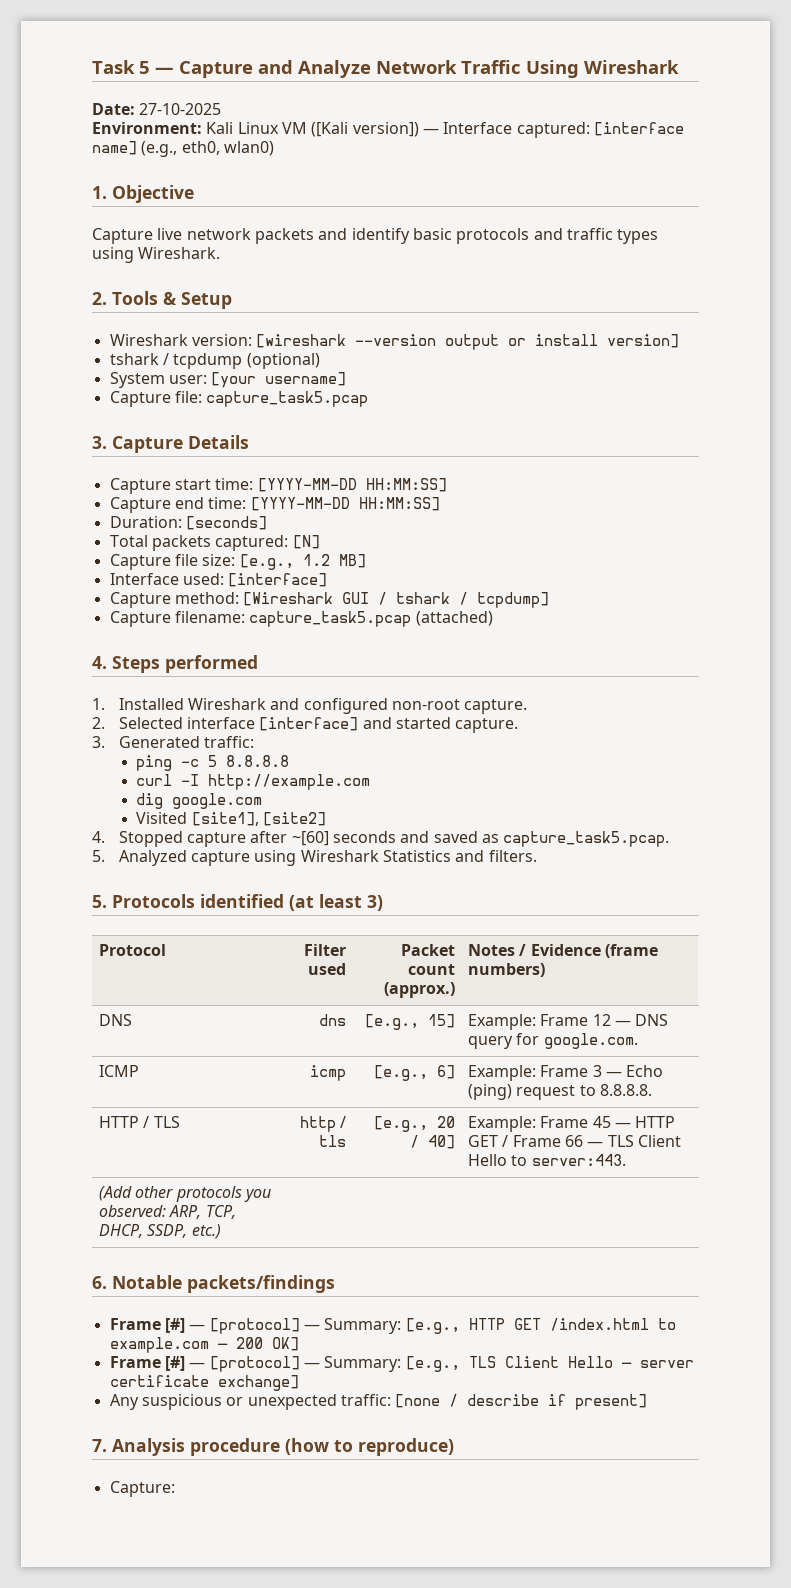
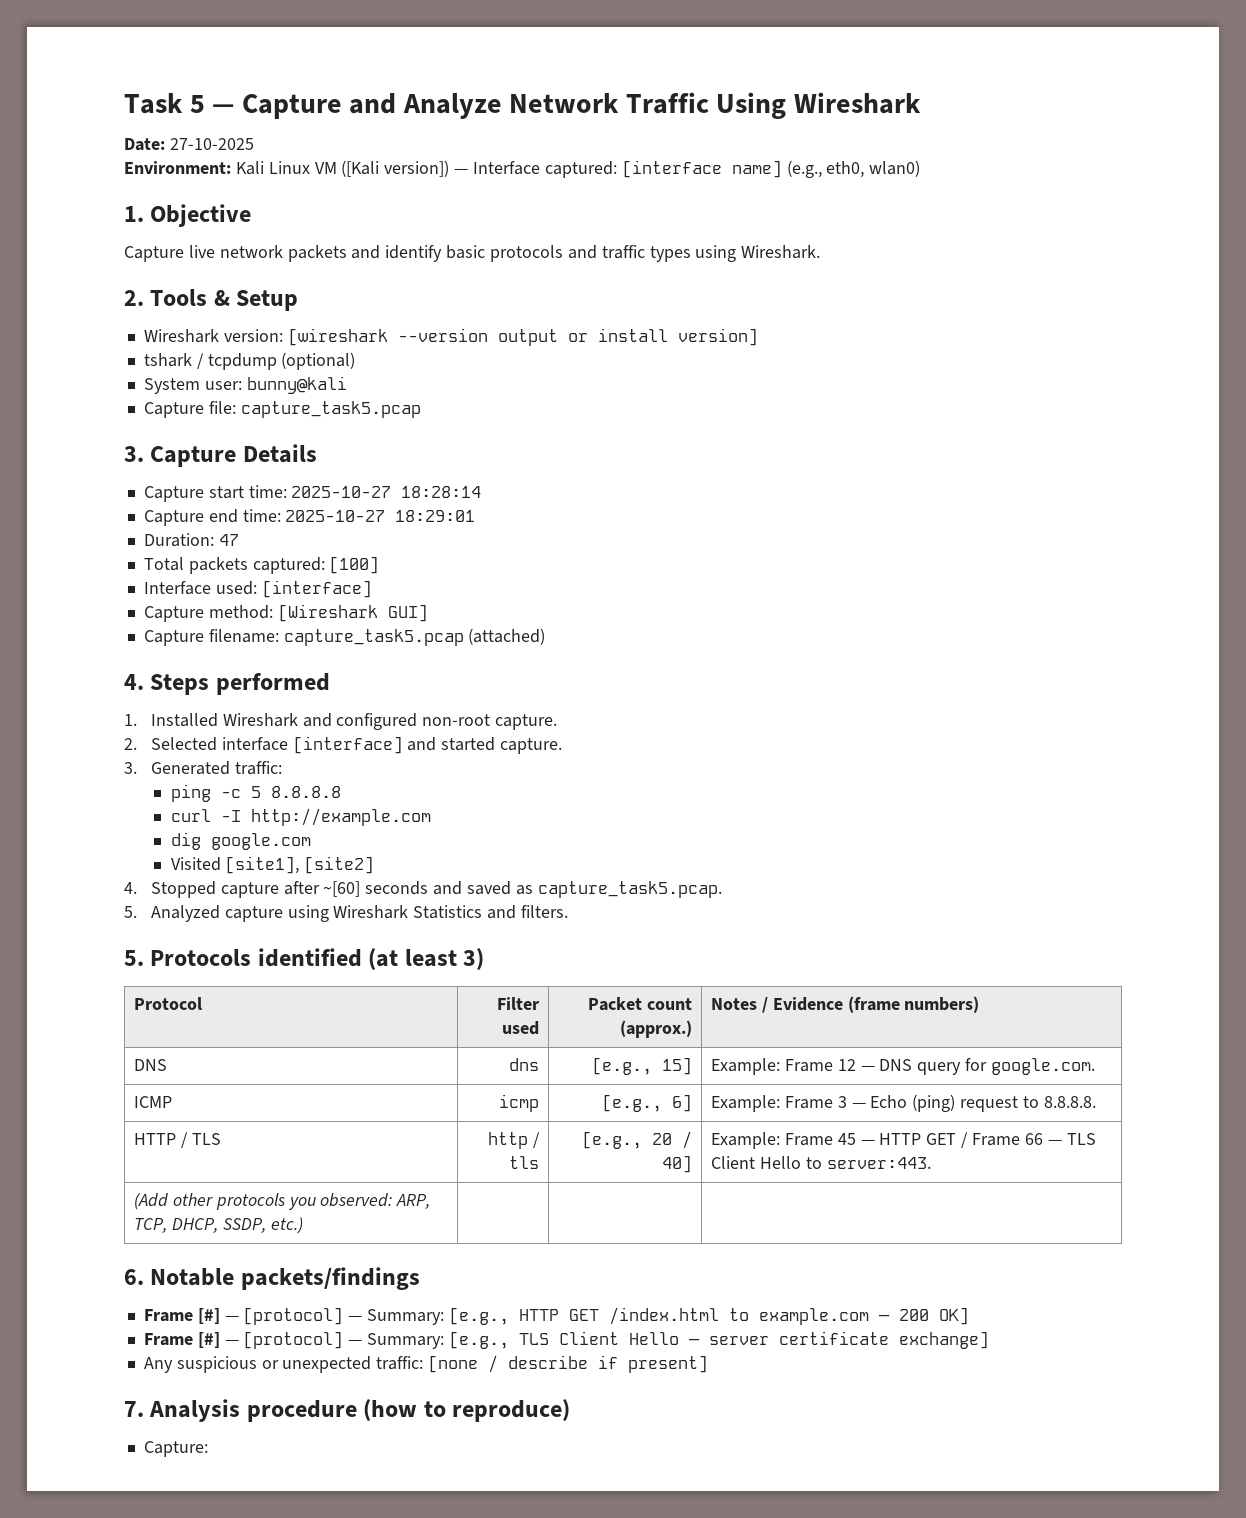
[211,372,347,388] [your username] -> [246,376,347,394] bunny@kali
[257,478,447,492] [YYYY-MM-DD HH:MM:SS] -> [291,486,482,498] 2025-10-27 18:28:14
[250,497,440,511] [YYYY-MM-DD HH:MM:SS] -> [285,510,476,522] 2025-10-27 18:29:01
[185,516,267,530] [seconds] -> [218,534,239,546] 47
[292,535,320,549] [109,554,366,570] [N] // Capture file size: [e.g., 1.2 MB] -> [329,556,380,574] [100]
[342,592,550,608] GUI / tshark / tcpdump] -> [387,604,428,622] GUI]

